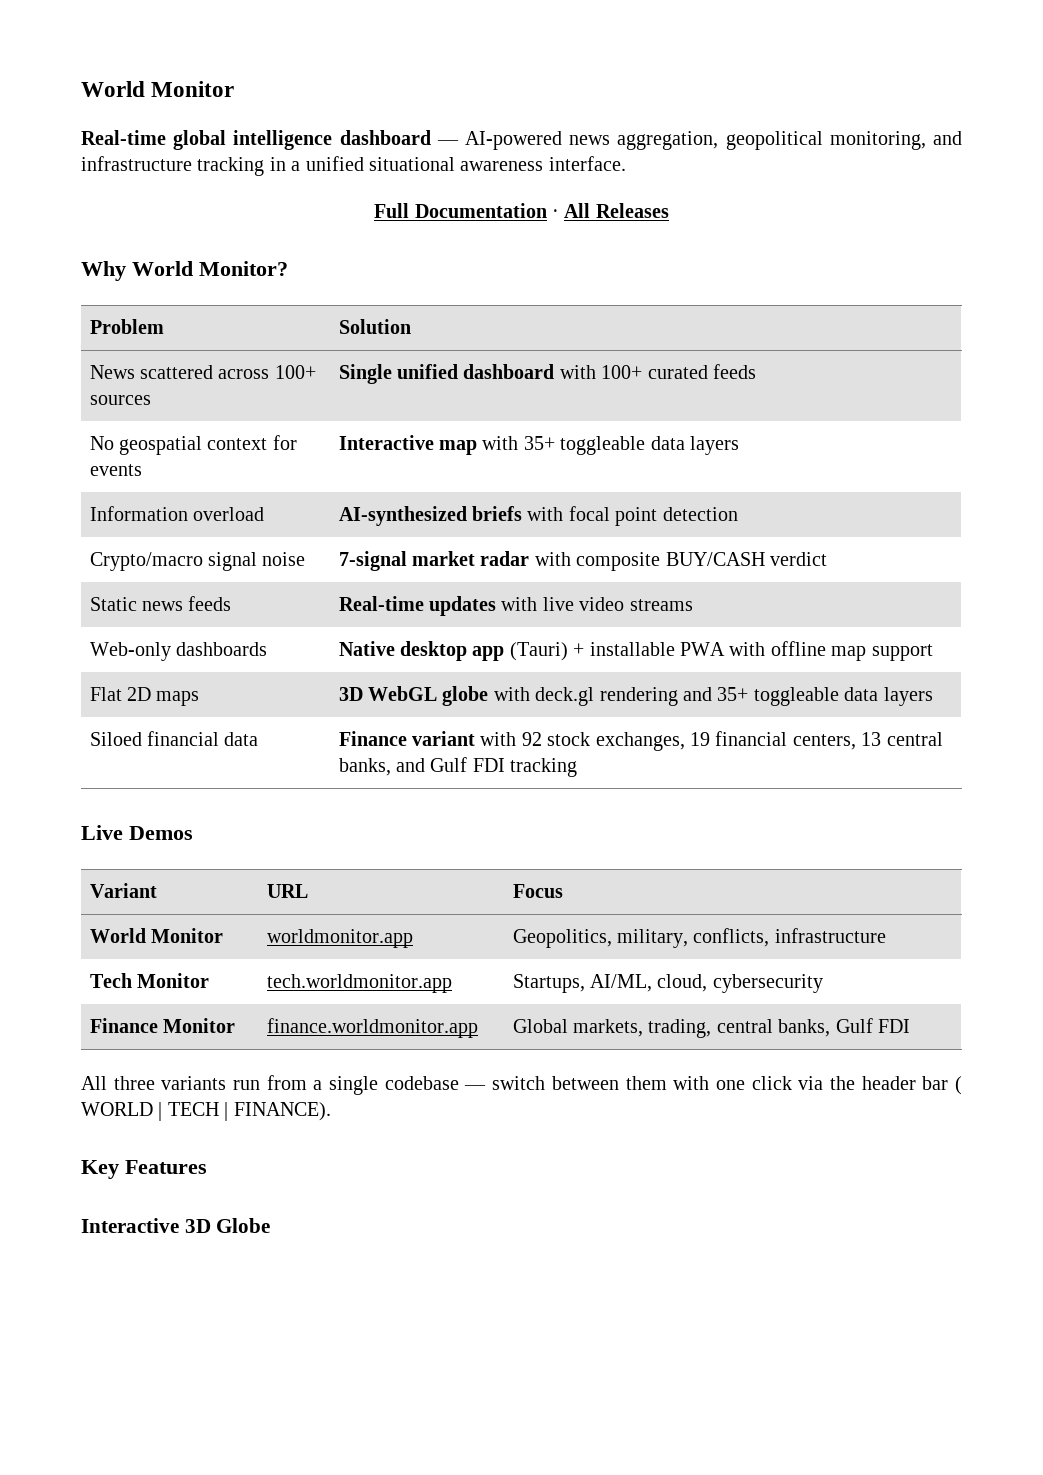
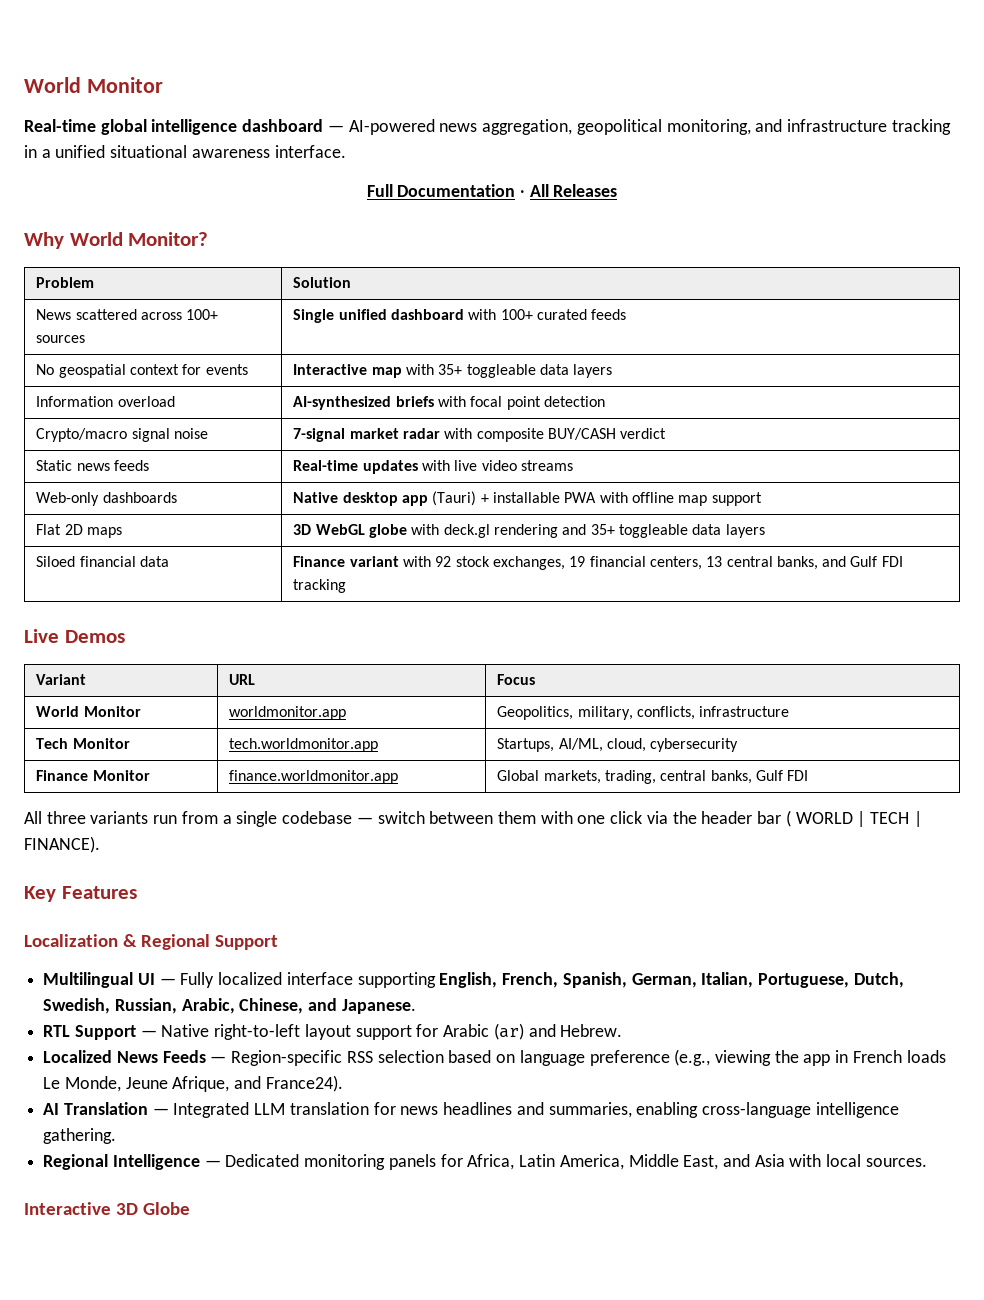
(207, 1167) none -> [24,934,279,950] [43,972,904,988] [43,998,416,1014] [43,1023,623,1040] [43,1049,946,1066] [43,1075,343,1092] [43,1102,899,1118] [43,1128,117,1144] [43,1154,927,1170] // Localization & Regional Support // Multilingual UI — Fully localized interface supporting English, French, Spanish, German, Italian, Portuguese, Dutch, Swedish, Russian, Arabic, Chinese, and Japanese. // RTL Support — Native right-to-left layout support for Arabic (ar) and Hebrew. // Localized News Feeds — Region-specific RSS selection based on language preference (e.g., viewing the app in French loads Le Monde, Jeune Afrique, and France24). // AI Translation — Integrated LLM translation for news headlines and summaries, enabling cross-language intelligence gathering. // Regional Intelligence — Dedicated monitoring panels for Africa, Latin America, Middle East, and Asia with local sources.

